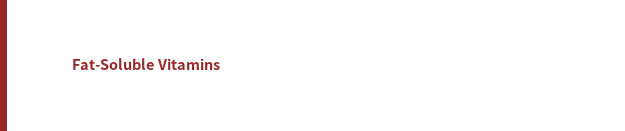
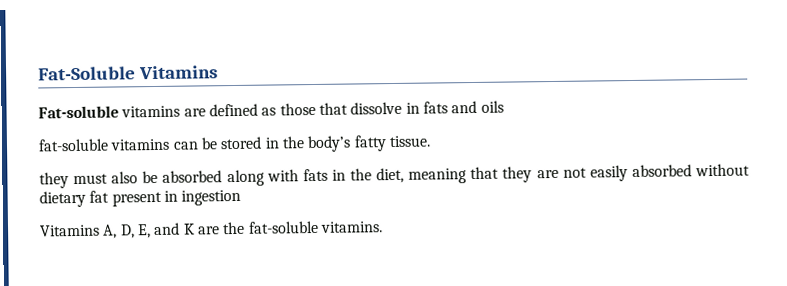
(220, 64) none -> [38,100,504,119] [38,135,431,153] [39,163,750,189] [39,189,242,208] [40,220,383,239] // Fat-soluble vitamins are defined as those that dissolve in fats and oils // fat-soluble vitamins can be stored in the body’s fatty tissue. // they must also be absorbed along with fats in the diet, meaning that they are not easily absorbed without dietary fat present in ingestion // Vitamins A, D, E, and K are the fat-soluble vitamins.

